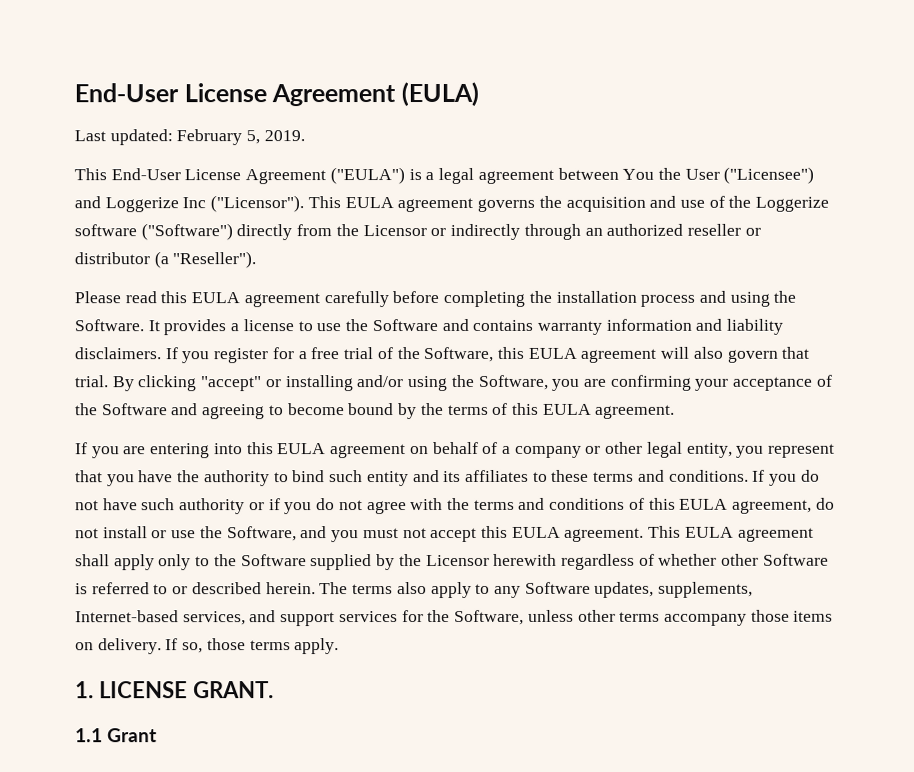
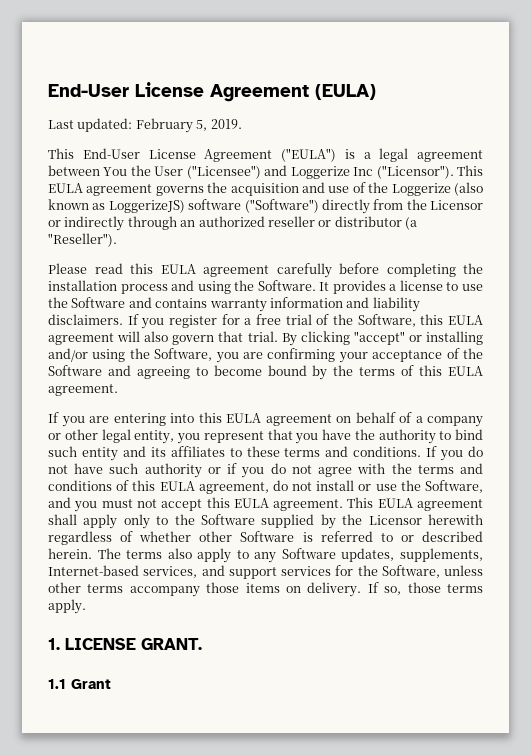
(830, 204) none -> [453,182,483,196] [48,199,185,213] (also known as LoggerizeJS)

